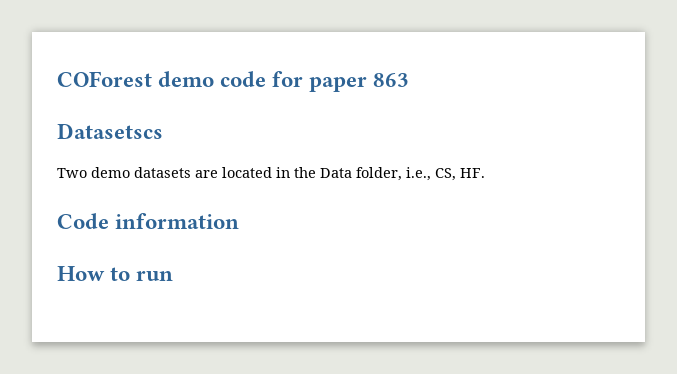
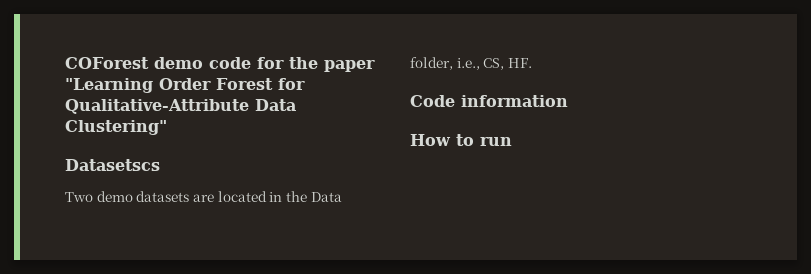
[309,73,410,92] paper 863 -> [288,57,375,72] [65,78,305,93] [65,99,296,114] [65,120,167,135] the paper "Learning Order Forest for Qualitative-Attribute Data Clustering"

